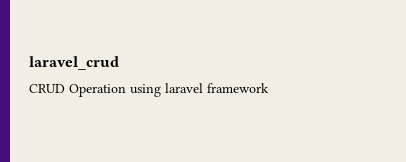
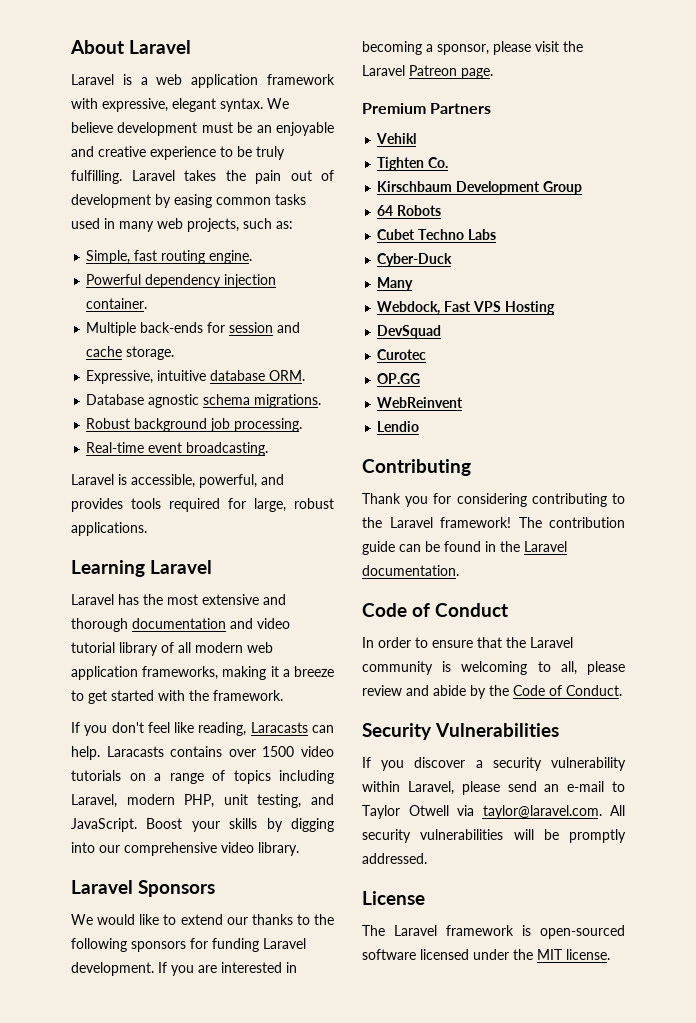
[29,56,119,70] [29,83,269,97] laravel_crud // CRUD Operation using laravel framework -> [70,40,192,54] [71,74,335,88] [71,98,289,112] [71,122,334,136] [71,146,285,160] [71,170,334,184] [71,194,306,208] [71,218,293,232] [86,250,253,264] [86,274,277,288] [86,298,148,309] [86,322,301,336] [86,346,175,360] [86,370,306,384] [86,394,322,408] [86,418,303,432] [86,442,269,456] [71,474,284,488] [71,498,334,512] [71,522,147,536] [71,560,213,577] [71,594,286,605] [71,618,290,632] [71,642,273,656] [71,666,334,680] [71,690,283,704] [71,722,334,736] [71,746,334,760] [71,770,334,784] [71,794,334,808] [71,818,334,832] [71,842,299,856] [71,880,216,897] [71,914,334,925] [71,938,306,952] [71,962,297,976] [362,41,583,55] [362,65,493,79] [362,103,492,114] [376,133,417,144] [377,157,449,171] [377,181,583,195] [377,205,442,216] [377,229,497,240] [377,253,453,267] [377,277,414,291] [377,301,556,315] [377,325,442,339] [377,349,427,360] [377,373,421,384] [377,397,464,408] [377,421,420,432] [362,459,471,476] [362,493,625,507] [362,517,625,528] [362,541,567,555] [362,565,459,576] [362,603,509,617] [362,637,573,648] [362,661,625,675] [362,685,622,699] [362,723,560,740] [362,757,626,771] [362,781,625,795] [362,805,625,819] [362,829,626,843] [362,853,427,864] [362,891,425,905] [362,925,625,939] [362,949,610,960] About Laravel // Laravel is a web application framework with expressive, elegant syntax. We believe development must be an enjoyable and creative experience to be truly fulfilling. Laravel takes the pain out of development by easing common tasks used in many web projects, such as: // Simple, fast routing engine. // Powerful dependency injection container. // Multiple back-ends for session and cache storage. // Expressive, intuitive database ORM. // Database agnostic schema migrations. // Robust background job processing. // Real-time event broadcasting. // Laravel is accessible, powerful, and provides tools required for large, robust applications. // Learning Laravel // Laravel has the most extensive and thorough documentation and video tutorial library of all modern web application frameworks, making it a breeze to get started with the framework. // If you don't feel like reading, Laracasts can help. Laracasts contains over 1500 video tutorials on a range of topics including Laravel, modern PHP, unit testing, and JavaScript. Boost your skills by digging into our comprehensive video library. // Laravel Sponsors // We would like to extend our thanks to the following sponsors for funding Laravel development. If you are interested in becoming a sponsor, please visit the Laravel Patreon page. // Premium Partners // Vehikl // Tighten Co. // Kirschbaum Development Group // 64 Robots // Cubet Techno Labs // Cyber-Duck // Many // Webdock, Fast VPS Hosting // DevSquad // Curotec // OP.GG // WebReinvent // Lendio // Contributing // Thank you for considering contributing to the Laravel framework! The contribution guide can be found in the Laravel documentation. // Code of Conduct // In order to ensure that the Laravel community is welcoming to all, please review and abide by the Code of Conduct. // Security Vulnerabilities // If you discover a security vulnerability within Laravel, please send an e-mail to Taylor Otwell via taylor@laravel.com. All security vulnerabilities will be promptly addressed. // License // The Laravel framework is open-sourced software licensed under the MIT license.

